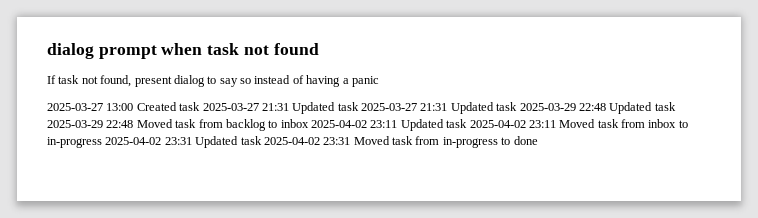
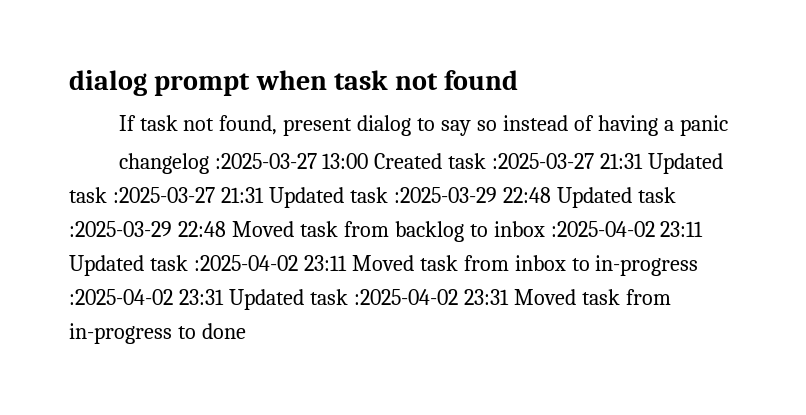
[47,103,103,111] 2025-03-27 -> [118,153,317,174] changelog :2025-03-27
[202,102,576,114] 2025-03-27 21:31 Updated task 2025-03-27 21:31 Updated task 2025-03-29 -> [492,153,724,174] [69,187,497,208] :2025-03-27 21:31 Updated task :2025-03-27 21:31 Updated task :2025-03-29
[47,120,103,128] 2025-03-29 -> [69,221,172,237] :2025-03-29
[311,120,367,128] 2025-04-02 -> [550,221,655,237] :2025-04-02
[469,120,526,128] 2025-04-02 -> [193,255,298,271] :2025-04-02
[105,137,162,145] 2025-04-02 -> [69,289,173,305] :2025-04-02
[263,137,320,145] 2025-04-02 -> [353,289,458,305] :2025-04-02

